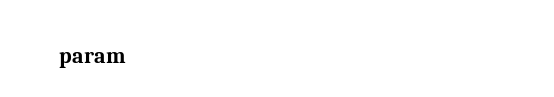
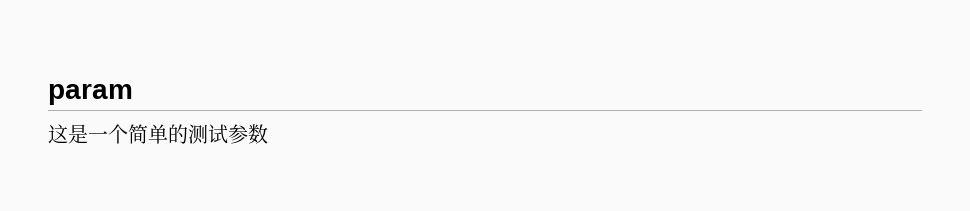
(126, 59) none -> [48,124,268,144] // 这是一个简单的测试参数

